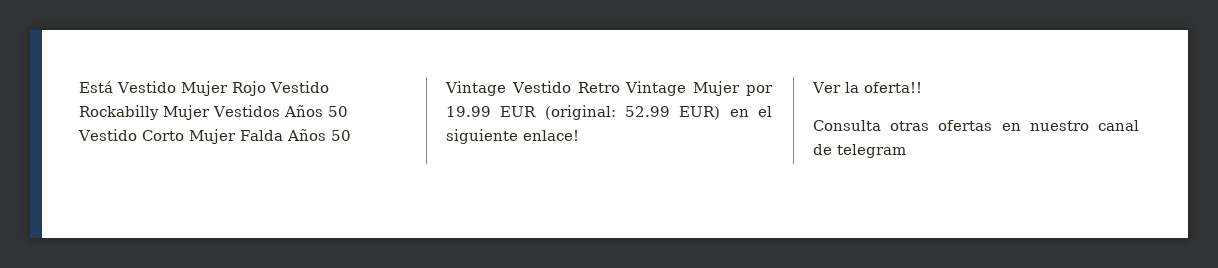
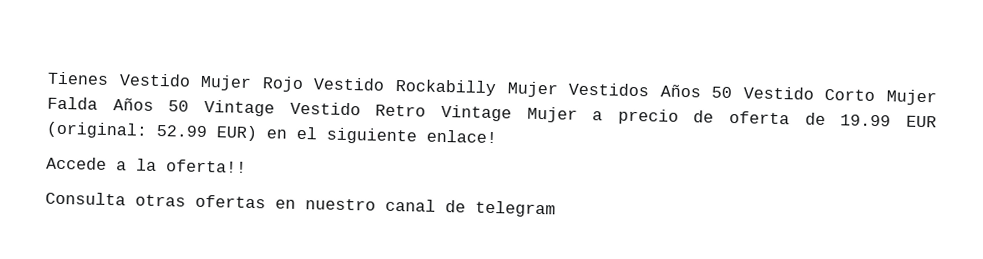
[79,81,113,93] Está -> [47,71,109,85] Tienes
[746,85,773,96] por -> [592,108,826,125] a precio de oferta de
[812,82,841,93] Ver -> [46,156,127,171] Accede a

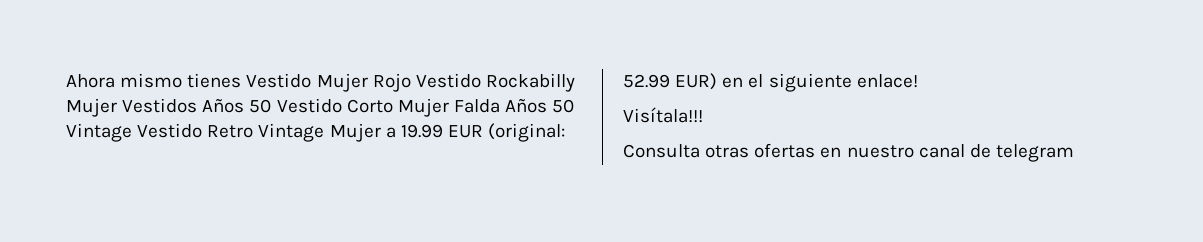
[47,71,109,85] Tienes -> [66,73,242,88] Ahora mismo tienes
[617,108,826,125] precio de oferta de -> (396, 132) none
[46,156,247,173] Accede a la oferta!! -> [623,107,703,123] Visítala!!!

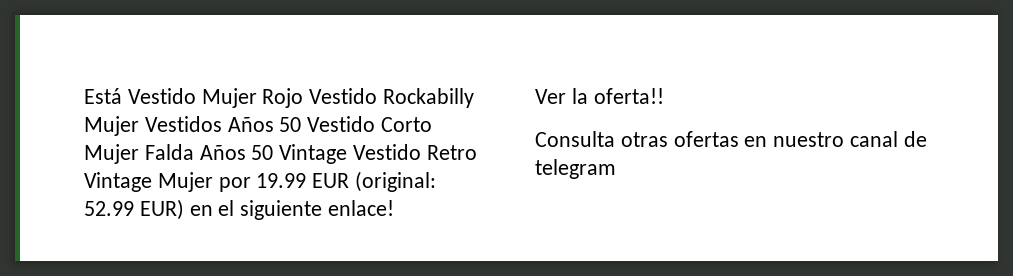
[66,73,242,88] Ahora mismo tienes -> [84,88,122,104] Está
[385,127,396,138] a -> [218,177,251,192] por
[623,107,703,123] Visítala!!! -> [535,88,664,104] Ver la oferta!!

